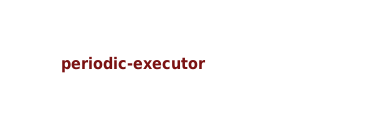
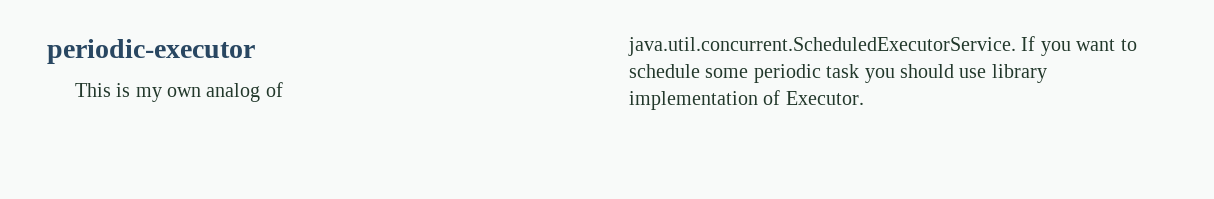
(206, 64) none -> [74,82,283,102] [628,36,1137,56] [629,64,1047,83] [629,90,864,110] // This is my own analog of java.util.concurrent.ScheduledExecutorService. If you want to schedule some periodic task you should use library implementation of Executor.

